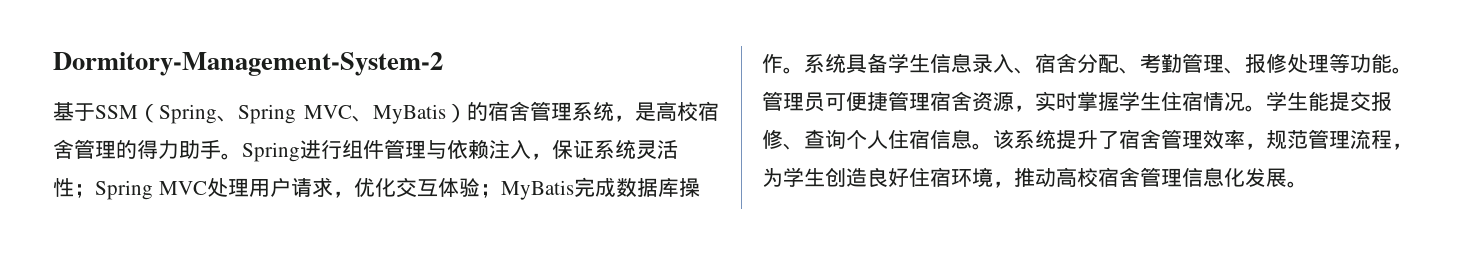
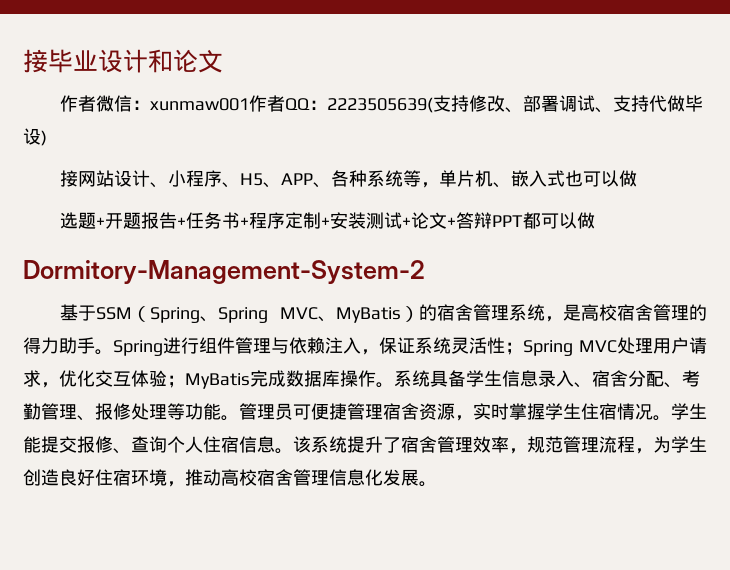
(53, 64) none -> [23,49,223,73] [60,95,704,113] [23,128,47,146] [60,170,638,188] [60,212,596,229] 接毕业设计和论文 // 作者微信：xunmaw001作者QQ：2223505639(支持修改、部署调试、支持代做毕设) // 接网站设计、小程序、H5、APP、各种系统等，单片机、嵌入式也可以做 // 选题+开题报告+任务书+程序定制+安装测试+论文+答辩PPT都可以做 //

